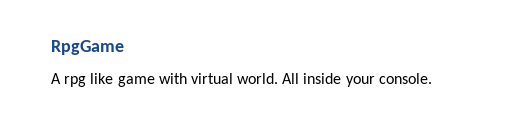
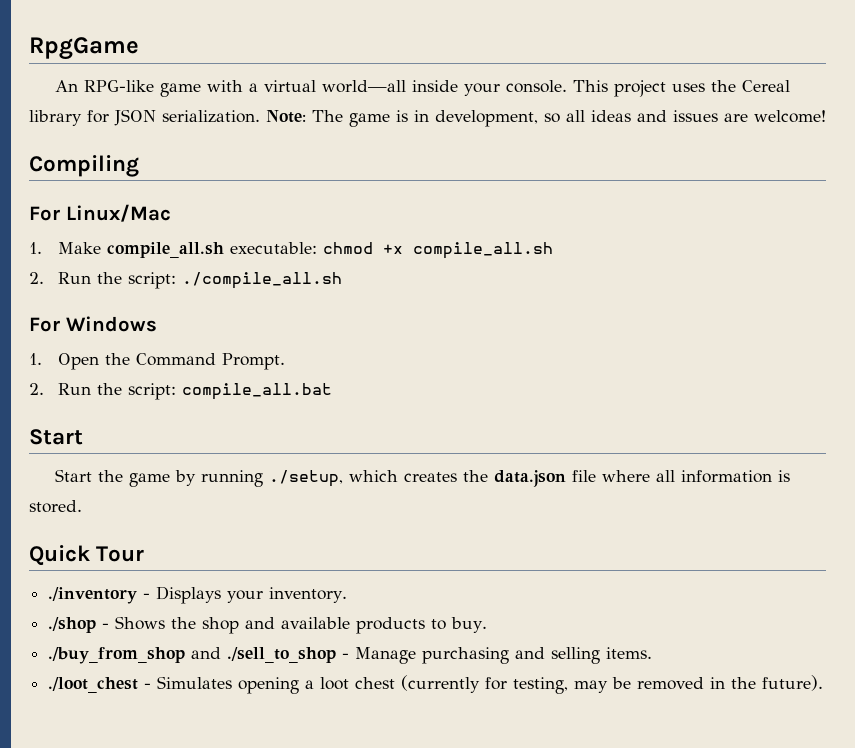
[51,73,432,87] A rpg like game with virtual world. All inside your console. -> [54,80,790,97] [29,109,826,127] [29,155,139,177] [29,204,171,222] [29,242,554,259] [29,272,343,289] [29,316,157,332] [29,353,286,370] [29,383,333,400] [29,429,83,445] [54,469,790,487] [29,500,82,513] [29,545,145,566] [48,586,348,604] [48,616,488,634] [48,647,653,664] [48,675,824,694] An RPG-like game with a virtual world—all inside your console. This project uses the Cereal library for JSON serialization. Note: The game is in development, so all ideas and issues are welcome! // Compiling // For Linux/Mac // 1. Make compile_all.sh executable: chmod +x compile_all.sh // 2. Run the script: ./compile_all.sh // For Windows // 1. Open the Command Prompt. // 2. Run the script: compile_all.bat // Start // Start the game by running ./setup, which creates the data.json file where all information is stored. // Quick Tour // ./inventory - Displays your inventory. // ./shop - Shows the shop and available products to buy. // ./buy_from_shop and ./sell_to_shop - Manage purchasing and selling items. // ./loot_chest - Simulates opening a loot chest (currently for testing, may be removed in the future).

